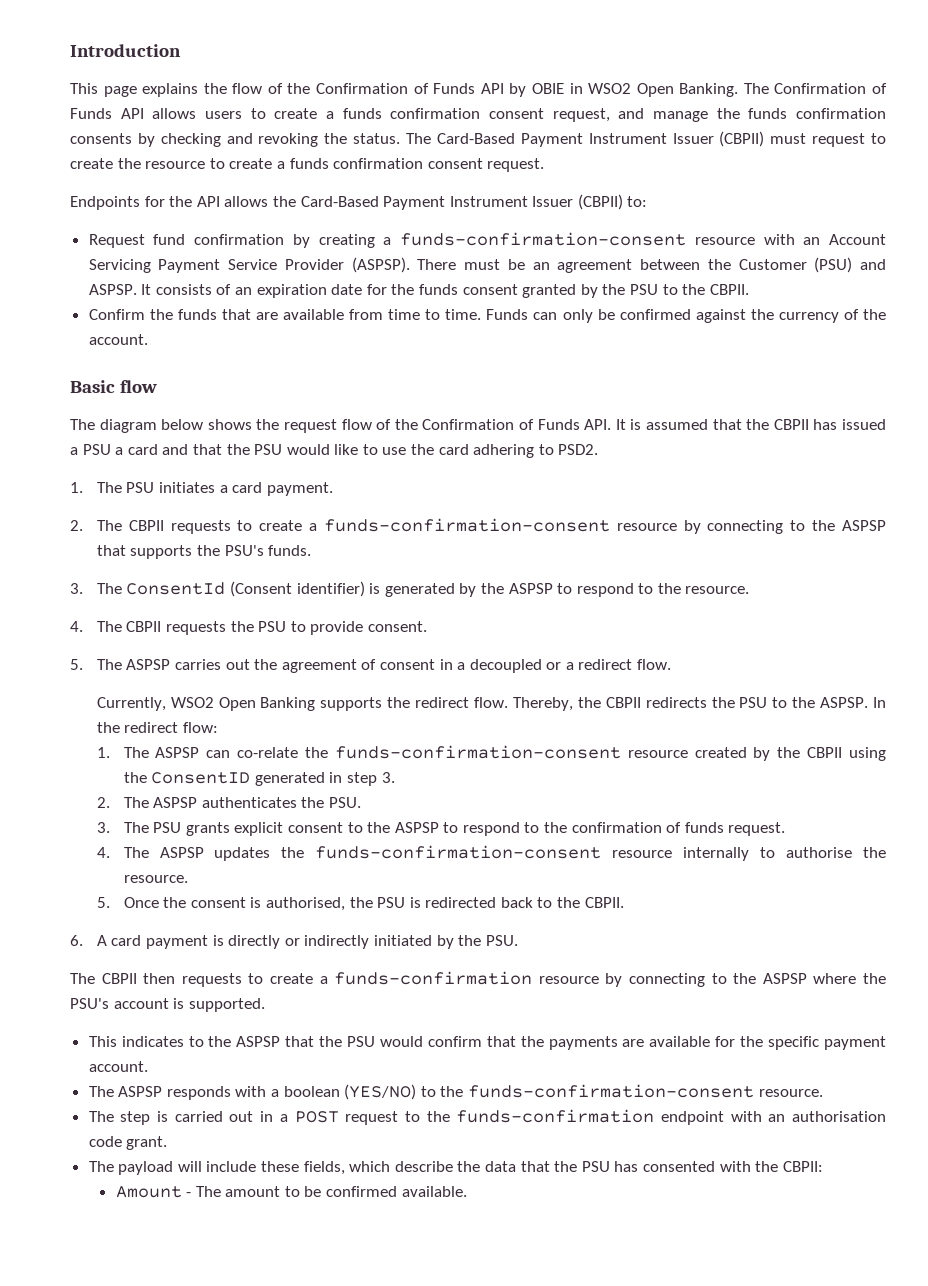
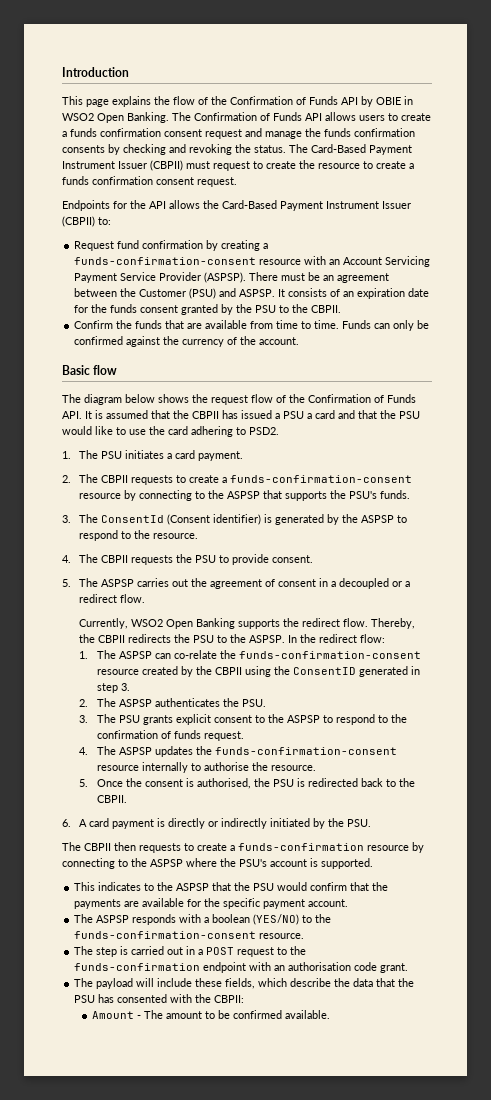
[552,108,610,122] request, -> [205,129,242,139] request

